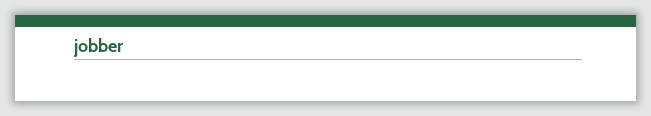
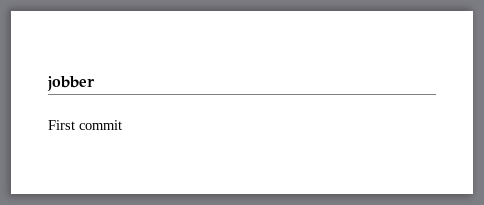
(124, 47) none -> [48,120,122,130] // First commit

